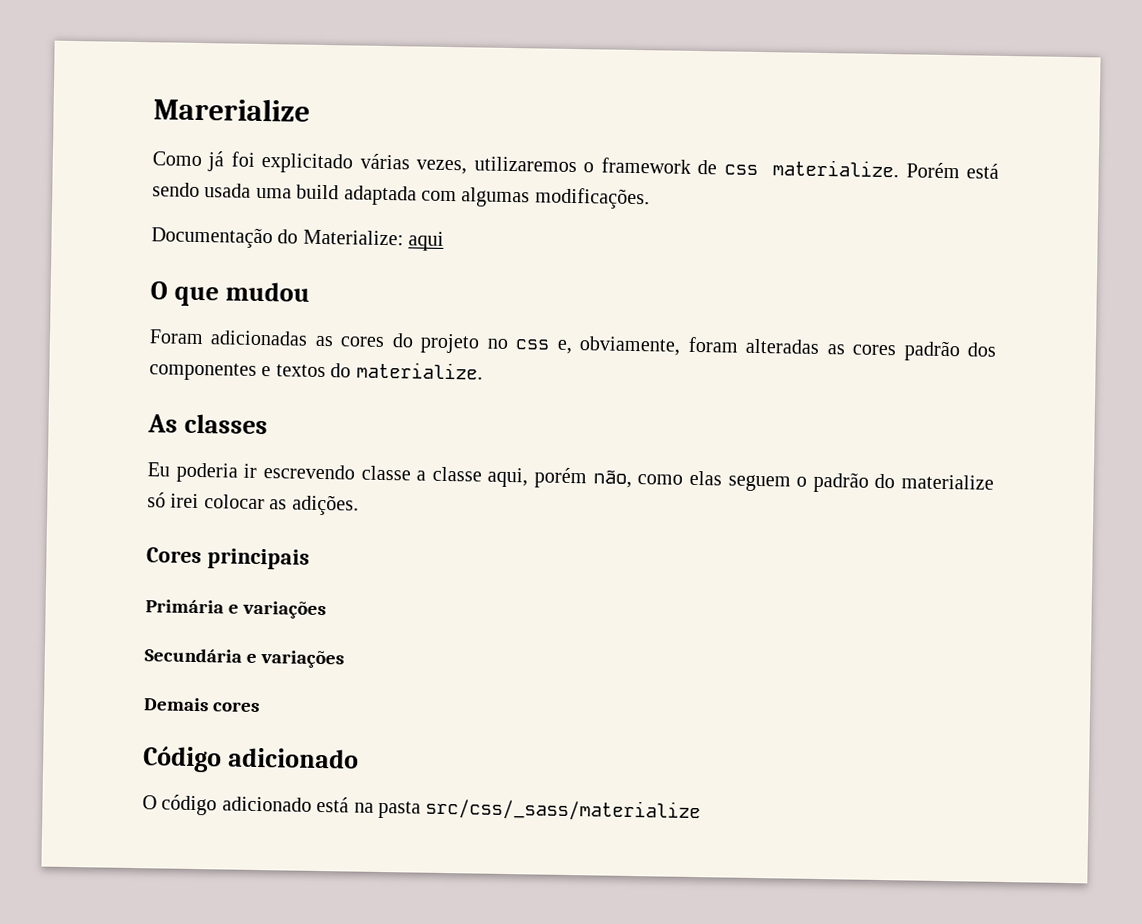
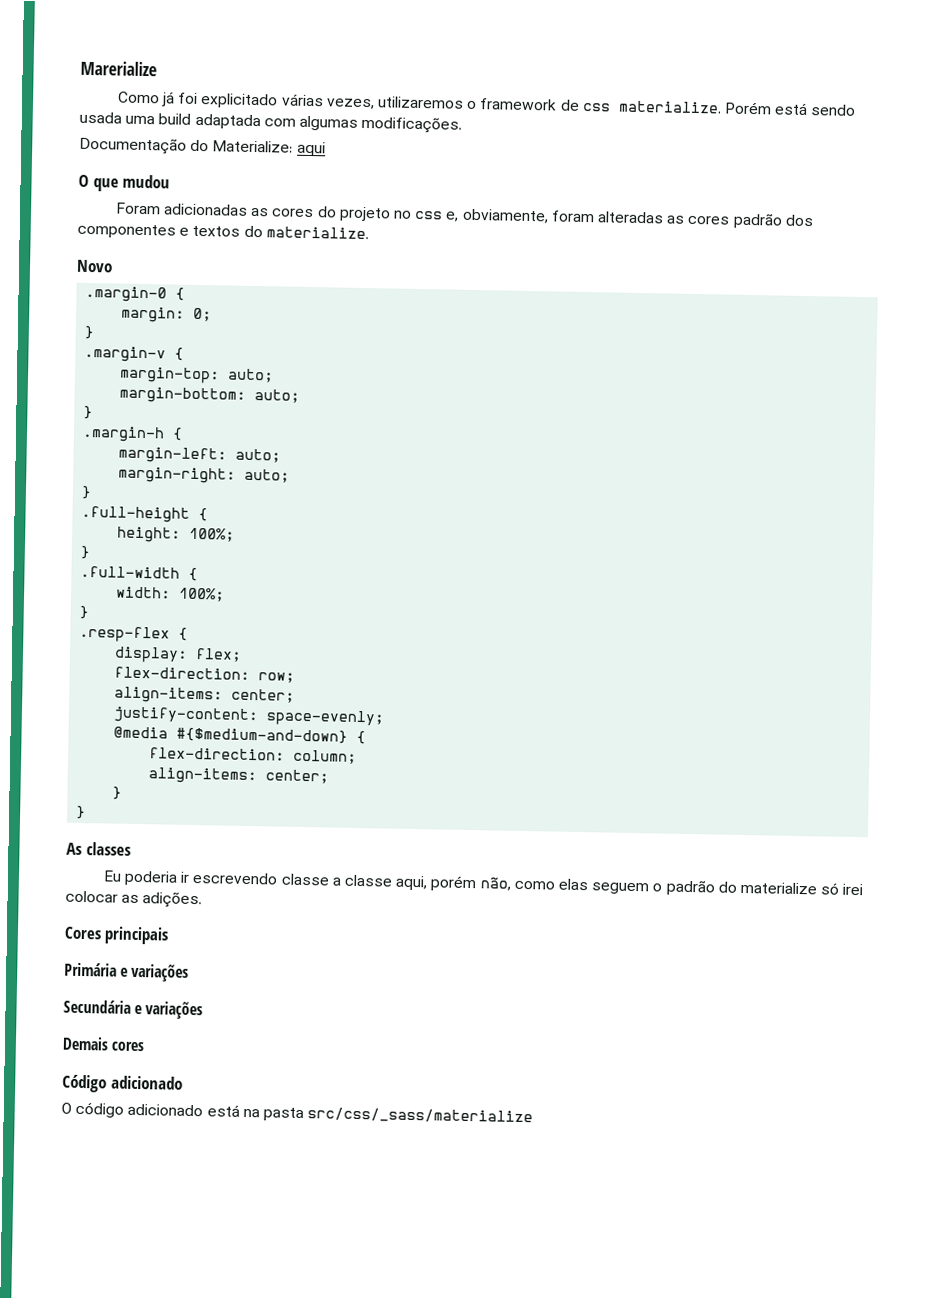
(483, 370) none -> [76,259,113,273] [85,285,186,303] [121,306,213,323] [84,325,95,340] [84,345,185,363] [119,366,275,384] [119,386,301,404] [83,405,94,420] [82,425,184,443] [118,446,282,464] [118,466,291,484] [81,485,93,500] [81,505,209,523] [117,526,236,543] [80,545,91,560] [80,565,199,582] [116,586,226,602] [79,605,90,620] [79,625,189,643] [114,646,243,663] [114,666,296,683] [114,686,296,704] [113,706,386,727] [113,726,367,745] [149,747,358,764] [148,767,330,785] [112,786,123,800] [76,805,87,820] // Novo // .margin-0 { // margin: 0; // } // .margin-v { // margin-top: auto; // margin-bottom: auto; // } // .margin-h { // margin-left: auto; // margin-right: auto; // } // .full-height { // height: 100%; // } // .full-width { // width: 100%; // } // .resp-flex { // display: flex; // flex-direction: row; // align-items: center; // justify-content: space-evenly; // @media #{$medium-and-down} { // flex-direction: column; // align-items: center; // } // }

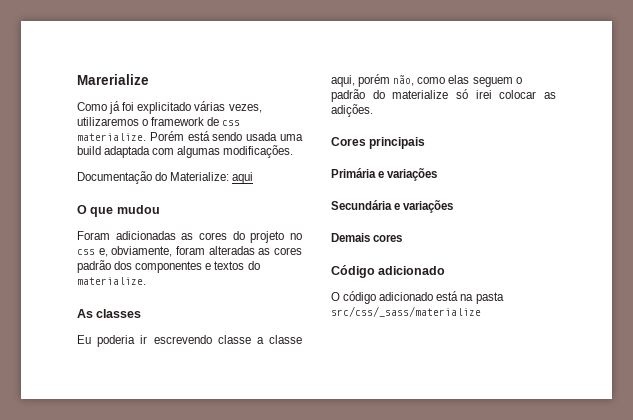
[76,259,113,273] [85,285,186,303] [121,306,213,323] [84,325,95,340] [84,345,185,363] [119,366,275,384] [119,386,301,404] [83,405,94,420] [82,425,184,443] [118,446,282,464] [118,466,291,484] [81,485,93,500] [81,505,209,523] [117,526,236,543] [80,545,91,560] [80,565,199,582] [116,586,226,602] [79,605,90,620] [79,625,189,643] [114,646,243,663] [114,666,296,683] [114,686,296,704] [113,706,386,727] [113,726,367,745] [149,747,358,764] [148,767,330,785] [112,786,123,800] [76,805,87,820] // Novo // .margin-0 { // margin: 0; // } // .margin-v { // margin-top: auto; // margin-bottom: auto; // } // .margin-h { // margin-left: auto; // margin-right: auto; // } // .full-height { // height: 100%; // } // .full-width { // width: 100%; // } // .resp-flex { // display: flex; // flex-direction: row; // align-items: center; // justify-content: space-evenly; // @media #{$medium-and-down} { // flex-direction: column; // align-items: center; // } // } -> (146, 281) none

